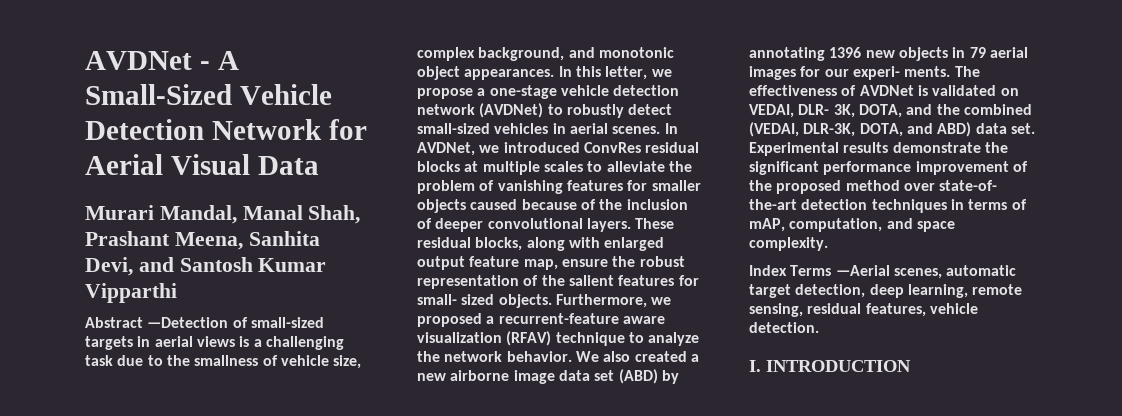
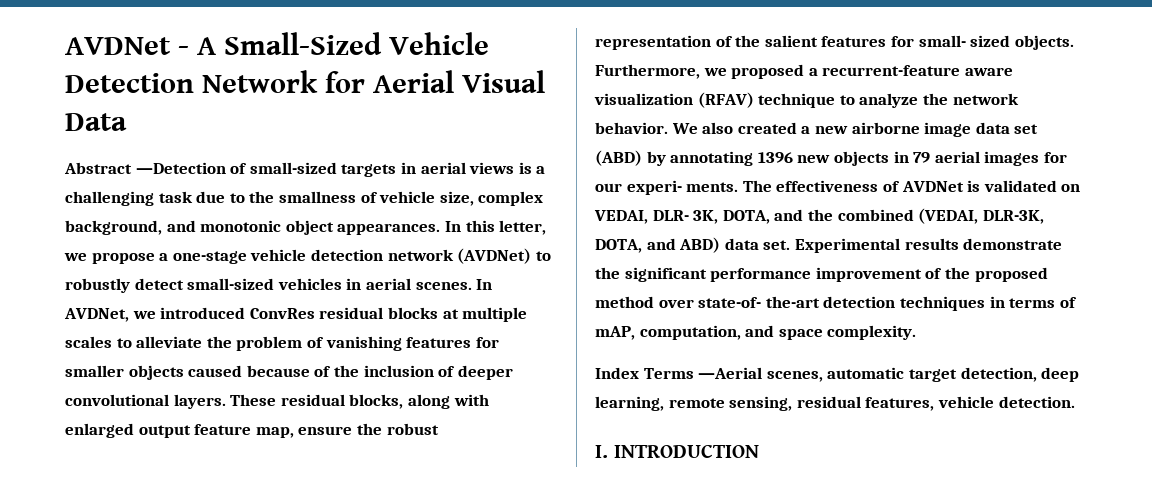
[85,205,361,224] [85,231,320,250] [85,257,327,276] [85,283,177,303] // Murari Mandal, Manal Shah, Prashant Meena, Sanhita Devi, and Santosh Kumar Vipparthi -> (127, 122) none

